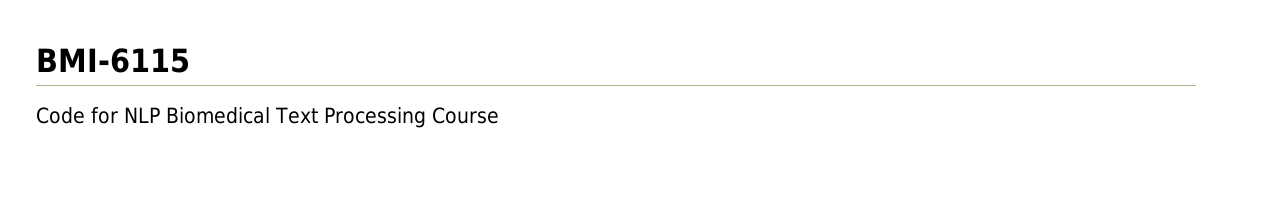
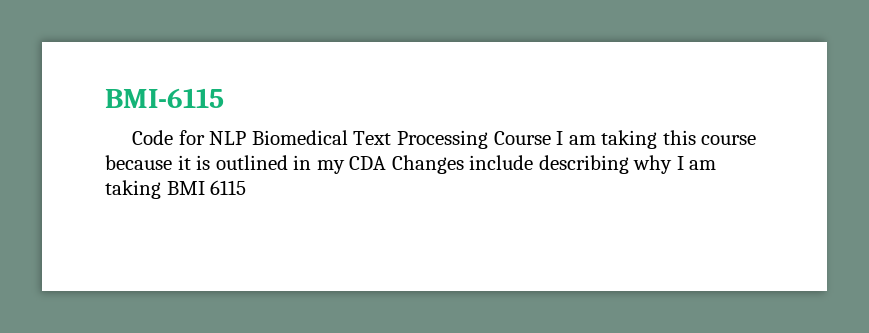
(499, 115) none -> [556,130,757,149] [105,155,717,174] [105,180,247,199] I am taking this course because it is outlined in my CDA Changes include describing why I am taking BMI 6115

